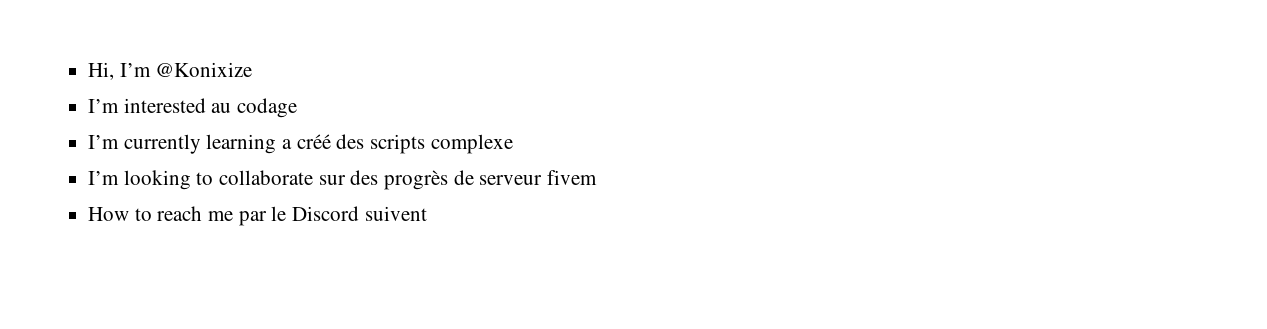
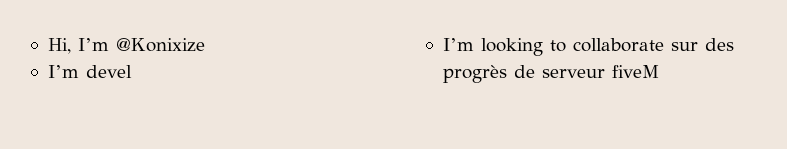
[123,98,298,118] [88,134,513,154] interested au codage // I’m currently learning a créé des scripts complexe -> [85,65,132,78] devel
[547,170,598,185] [88,206,427,226] fivem // How to reach me par le Discord suivent -> [611,65,659,78] fiveM

